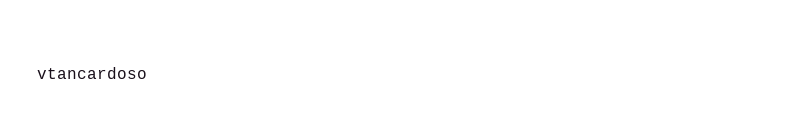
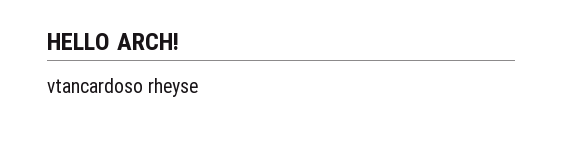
[37,67,147,79] vtancardoso -> [47,33,179,50] [47,78,199,97] HELLO ARCH! // vtancardoso rheyse

